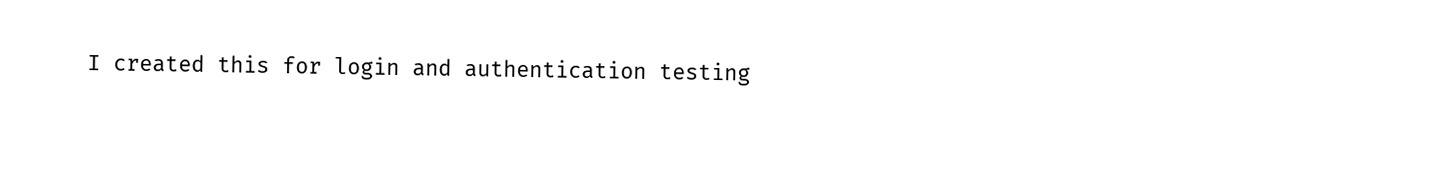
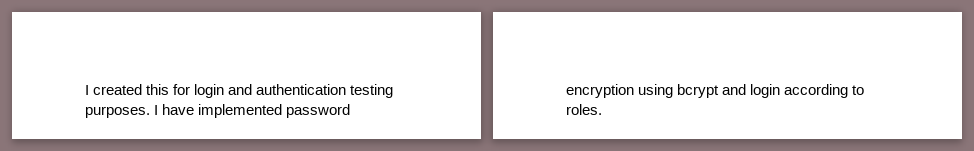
(751, 73) none -> [85,104,351,118] [566,84,865,98] [566,104,602,115] purposes. I have implemented password encryption using bcrypt and login according to roles.

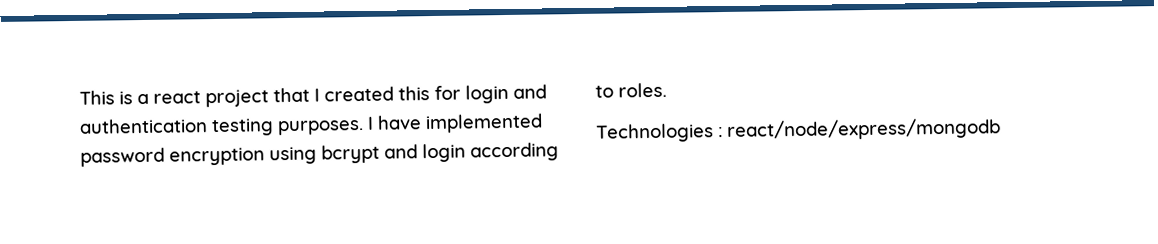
(85, 90) none -> [79,87,310,108] This is a react project that
(602, 109) none -> [596,117,1001,143] // Technologies : react/node/express/mongodb

